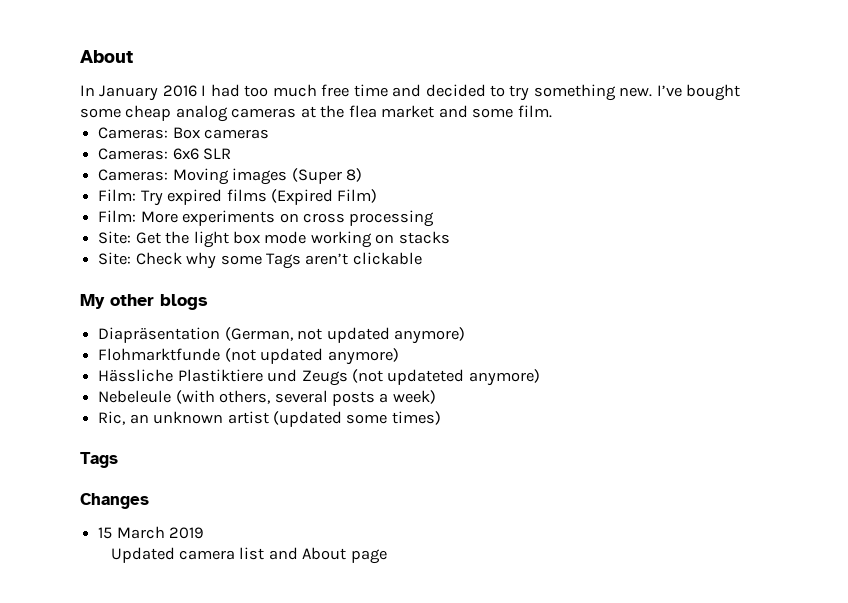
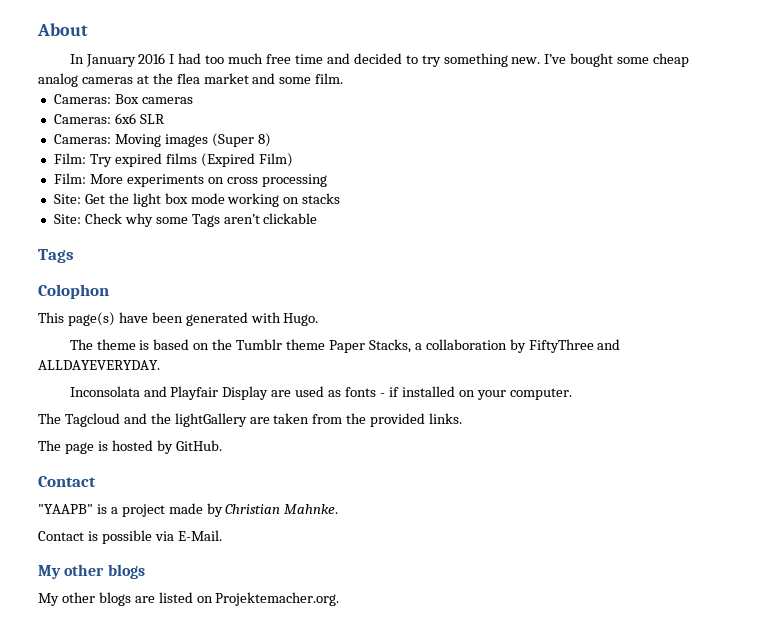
[80,294,208,310] [98,327,465,344] [98,348,399,365] [98,369,540,386] [98,390,436,406] [98,411,441,427] [80,452,118,468] [80,493,149,509] [98,526,205,539] [110,547,387,564] My other blogs // Diapräsentation (German, not updated anymore) // Flohmarktfunde (not updated anymore) // Hässliche Plastiktiere und Zeugs (not updateted anymore) // Nebeleule (with others, several posts a week) // Ric, an unknown artist (updated some times) // Tags // Changes // 15 March 2019 // Updated camera list and About page -> [38,249,74,263] [38,284,109,299] [38,312,319,326] [69,339,621,353] [38,360,160,370] [69,386,572,400] [38,413,463,427] [38,440,222,454] [38,476,96,487] [38,503,339,517] [38,530,222,544] [38,564,145,579] [38,592,340,606] Tags // Colophon // This page(s) have been generated with Hugo. // The theme is based on the Tumblr theme Paper Stacks, a collaboration by FiftyThree and ALLDAYEVERYDAY. // Inconsolata and Playfair Display are used as fonts - if installed on your computer. // The Tagcloud and the lightGallery are taken from the provided links. // The page is hosted by GitHub. // Contact // "YAAPB" is a project made by Christian Mahnke. // Contact is possible via E-Mail. // My other blogs // My other blogs are listed on Projektemacher.org.

